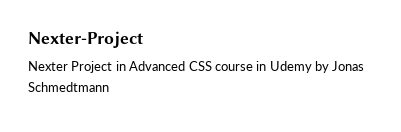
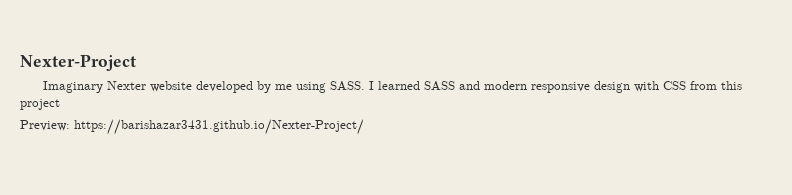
[28,61,365,73] [28,82,109,92] Nexter Project in Advanced CSS course in Udemy by Jonas Schmedtmann -> [43,81,743,93] [20,99,60,110] [20,119,364,135] Imaginary Nexter website developed by me using SASS. I learned SASS and modern responsive design with CSS from this project // Preview: https://barishazar3431.github.io/Nexter-Project/

